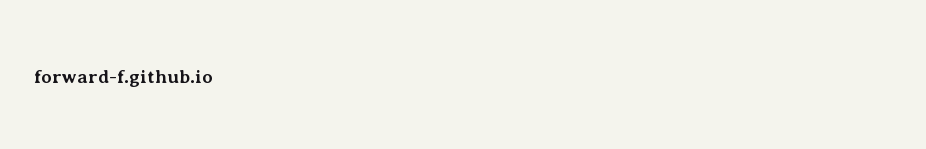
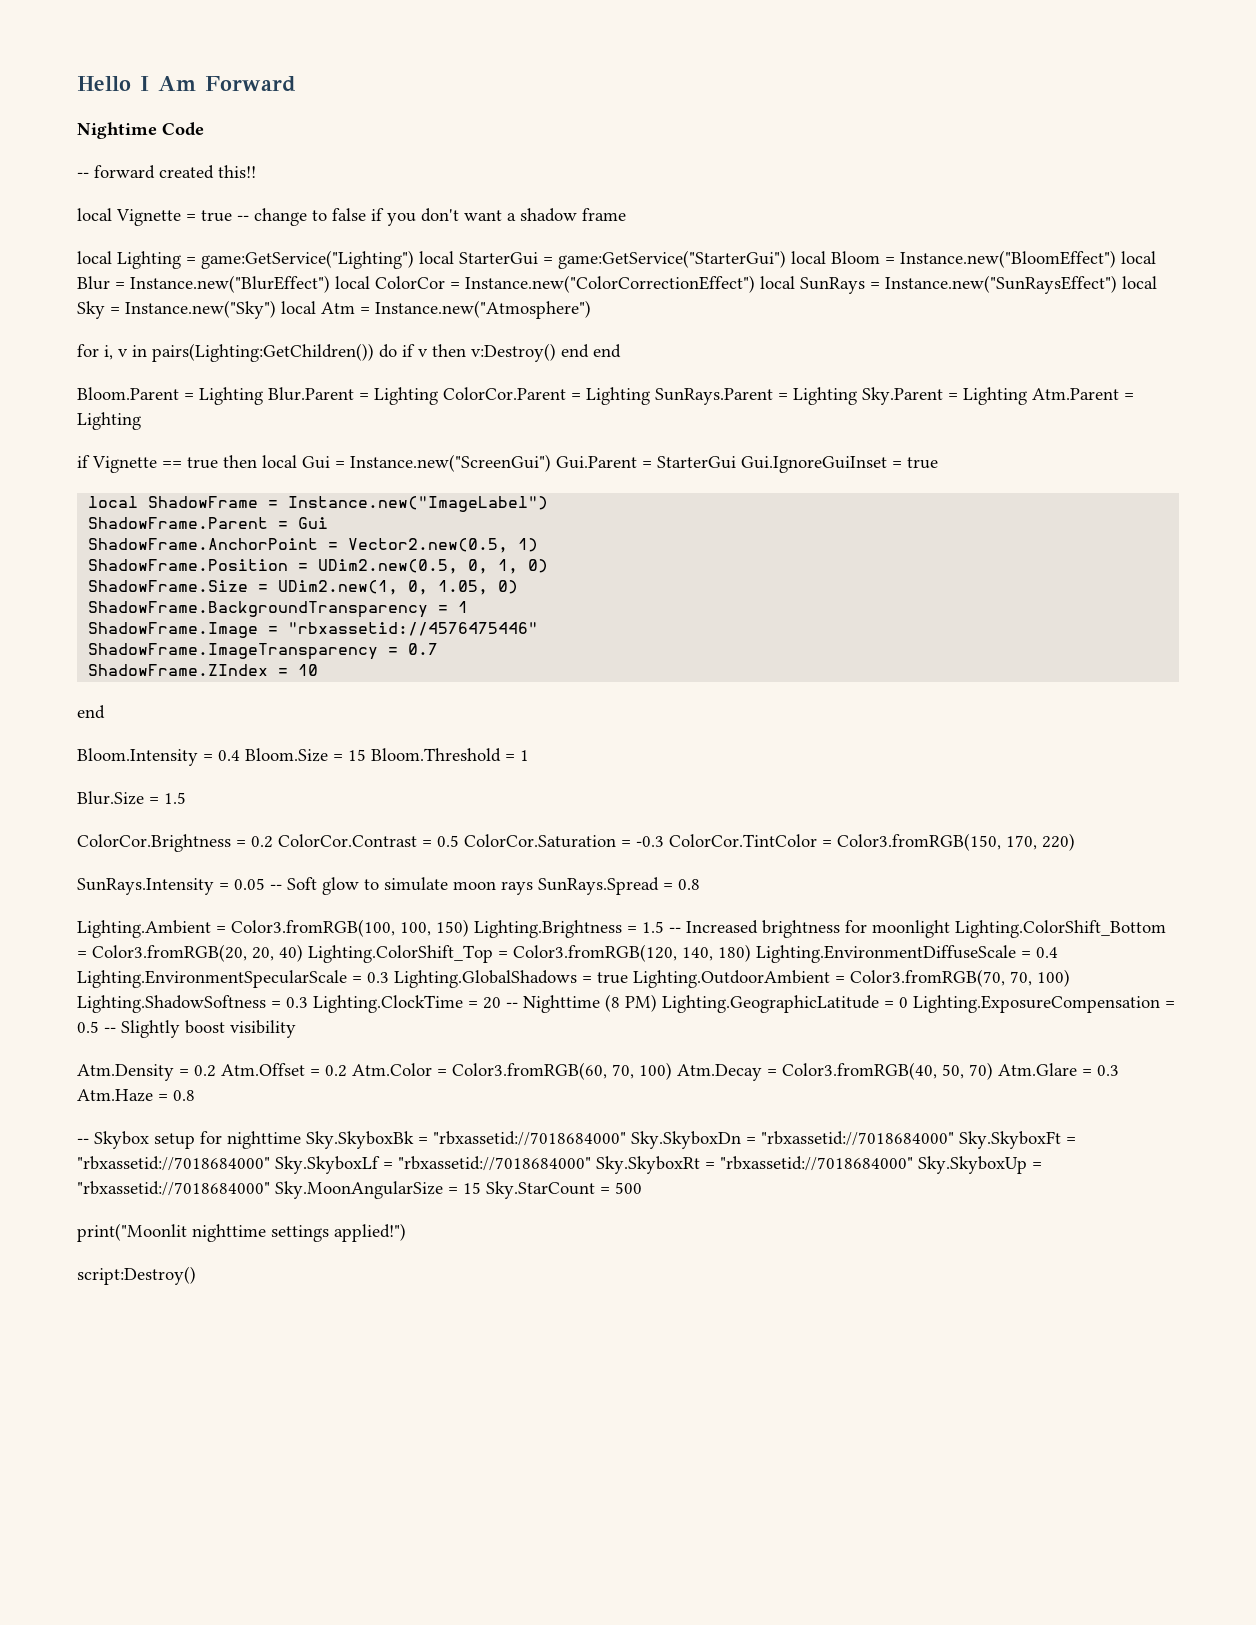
[34,70,213,87] forward-f.github.io -> [77,76,296,92] [77,122,204,139] [77,165,256,179] [77,208,626,226] [77,250,1156,269] [77,275,1157,294] [77,300,591,319] [77,343,621,362] [77,387,1134,405] [77,412,141,430] [77,454,938,473] [88,496,549,512] [88,517,329,529] [88,538,539,553] [88,559,549,574] [88,580,519,595] [88,601,469,618] [88,622,539,638] [88,643,439,660] [88,664,319,676] [77,705,105,719] [77,748,529,766] [77,791,186,805] [77,833,1075,852] [77,877,700,895] [77,919,1166,938] [77,944,1058,963] [77,969,1070,988] [77,994,1175,1013] [77,1020,296,1038] [77,1062,1119,1081] [77,1089,195,1102] [77,1131,1076,1149] [77,1156,1042,1174] [77,1181,642,1199] [77,1223,406,1242] [77,1266,196,1285] Hello I Am Forward // Nightime Code // -- forward created this!! // local Vignette = true -- change to false if you don't want a shadow frame // local Lighting = game:GetService("Lighting") local StarterGui = game:GetService("StarterGui") local Bloom = Instance.new("BloomEffect") local Blur = Instance.new("BlurEffect") local ColorCor = Instance.new("ColorCorrectionEffect") local SunRays = Instance.new("SunRaysEffect") local Sky = Instance.new("Sky") local Atm = Instance.new("Atmosphere") // for i, v in pairs(Lighting:GetChildren()) do if v then v:Destroy() end end // Bloom.Parent = Lighting Blur.Parent = Lighting ColorCor.Parent = Lighting SunRays.Parent = Lighting Sky.Parent = Lighting Atm.Parent = Lighting // if Vignette == true then local Gui = Instance.new("ScreenGui") Gui.Parent = StarterGui Gui.IgnoreGuiInset = true // local ShadowFrame = Instance.new("ImageLabel") // ShadowFrame.Parent = Gui // ShadowFrame.AnchorPoint = Vector2.new(0.5, 1) // ShadowFrame.Position = UDim2.new(0.5, 0, 1, 0) // ShadowFrame.Size = UDim2.new(1, 0, 1.05, 0) // ShadowFrame.BackgroundTransparency = 1 // ShadowFrame.Image = "rbxassetid://4576475446" // ShadowFrame.ImageTransparency = 0.7 // ShadowFrame.ZIndex = 10 // end // Bloom.Intensity = 0.4 Bloom.Size = 15 Bloom.Threshold = 1 // Blur.Size = 1.5 // ColorCor.Brightness = 0.2 ColorCor.Contrast = 0.5 ColorCor.Saturation = -0.3 ColorCor.TintColor = Color3.fromRGB(150, 170, 220) // SunRays.Intensity = 0.05 -- Soft glow to simulate moon rays SunRays.Spread = 0.8 // Lighting.Ambient = Color3.fromRGB(100, 100, 150) Lighting.Brightness = 1.5 -- Increased brightness for moonlight Lighting.ColorShift_Bottom = Color3.fromRGB(20, 20, 40) Lighting.ColorShift_Top = Color3.fromRGB(120, 140, 180) Lighting.EnvironmentDiffuseScale = 0.4 Lighting.EnvironmentSpecularScale = 0.3 Lighting.GlobalShadows = true Lighting.OutdoorAmbient = Color3.fromRGB(70, 70, 100) Lighting.ShadowSoftness = 0.3 Lighting.ClockTime = 20 -- Nighttime (8 PM) Lighting.GeographicLatitude = 0 Lighting.ExposureCompensation = 0.5 -- Slightly boost visibility // Atm.Density = 0.2 Atm.Offset = 0.2 Atm.Color = Color3.fromRGB(60, 70, 100) Atm.Decay = Color3.fromRGB(40, 50, 70) Atm.Glare = 0.3 Atm.Haze = 0.8 // -- Skybox setup for nighttime Sky.SkyboxBk = "rbxassetid://7018684000" Sky.SkyboxDn = "rbxassetid://7018684000" Sky.SkyboxFt = "rbxassetid://7018684000" Sky.SkyboxLf = "rbxassetid://7018684000" Sky.SkyboxRt = "rbxassetid://7018684000" Sky.SkyboxUp = "rbxassetid://7018684000" Sky.MoonAngularSize = 15 Sky.StarCount = 500 // print("Moonlit nighttime settings applied!") // script:Destroy()

